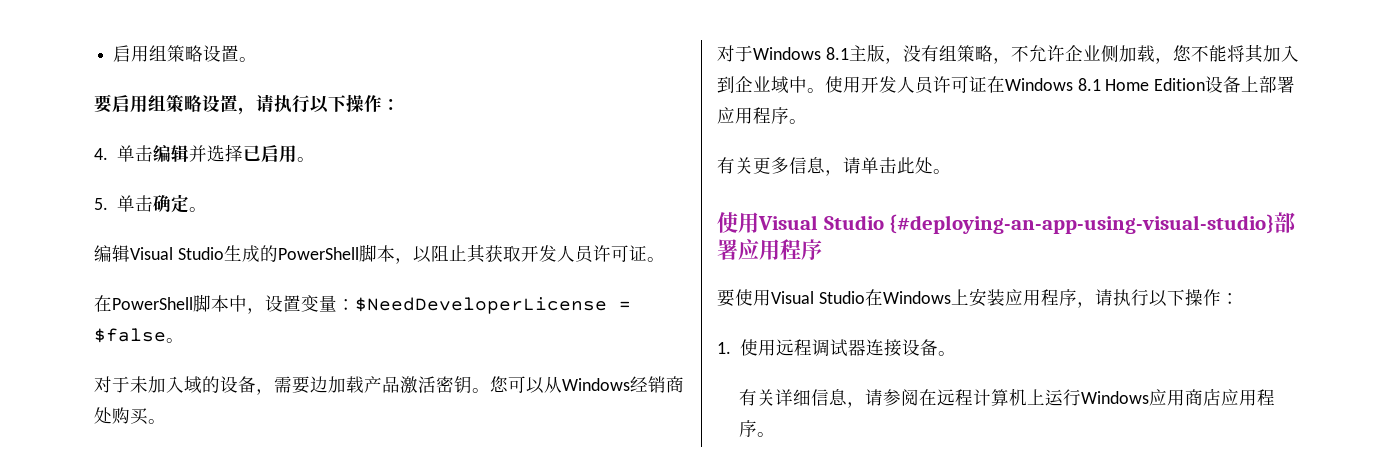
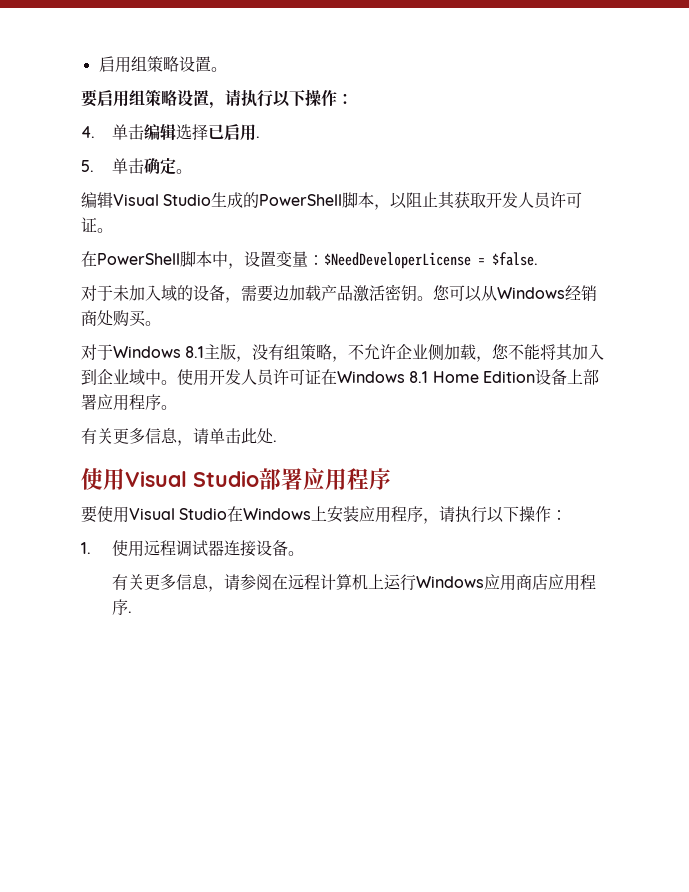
[188,145,207,162] 并 -> (177, 132) none
[296,157,315,162] 。 -> [256,136,261,138] .
[94,328,184,343] $false。 -> [492,252,538,266] $false.
[933,169,951,174] [717,212,1275,234] 。 // 使用Visual Studio {#deploying-an-app-using-visual-studio} -> [273,440,277,442] [81,468,259,490] . // 使用Visual Studio
[774,389,811,406] 详细 -> [144,574,177,590] 更多
[756,432,775,437] 。 -> [128,611,133,613] .

